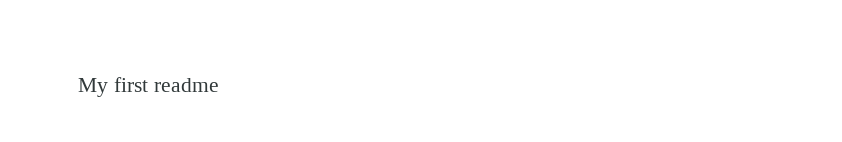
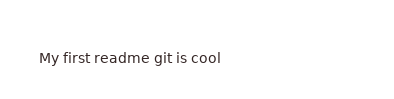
(219, 85) none -> [154,52,221,66] git is cool

